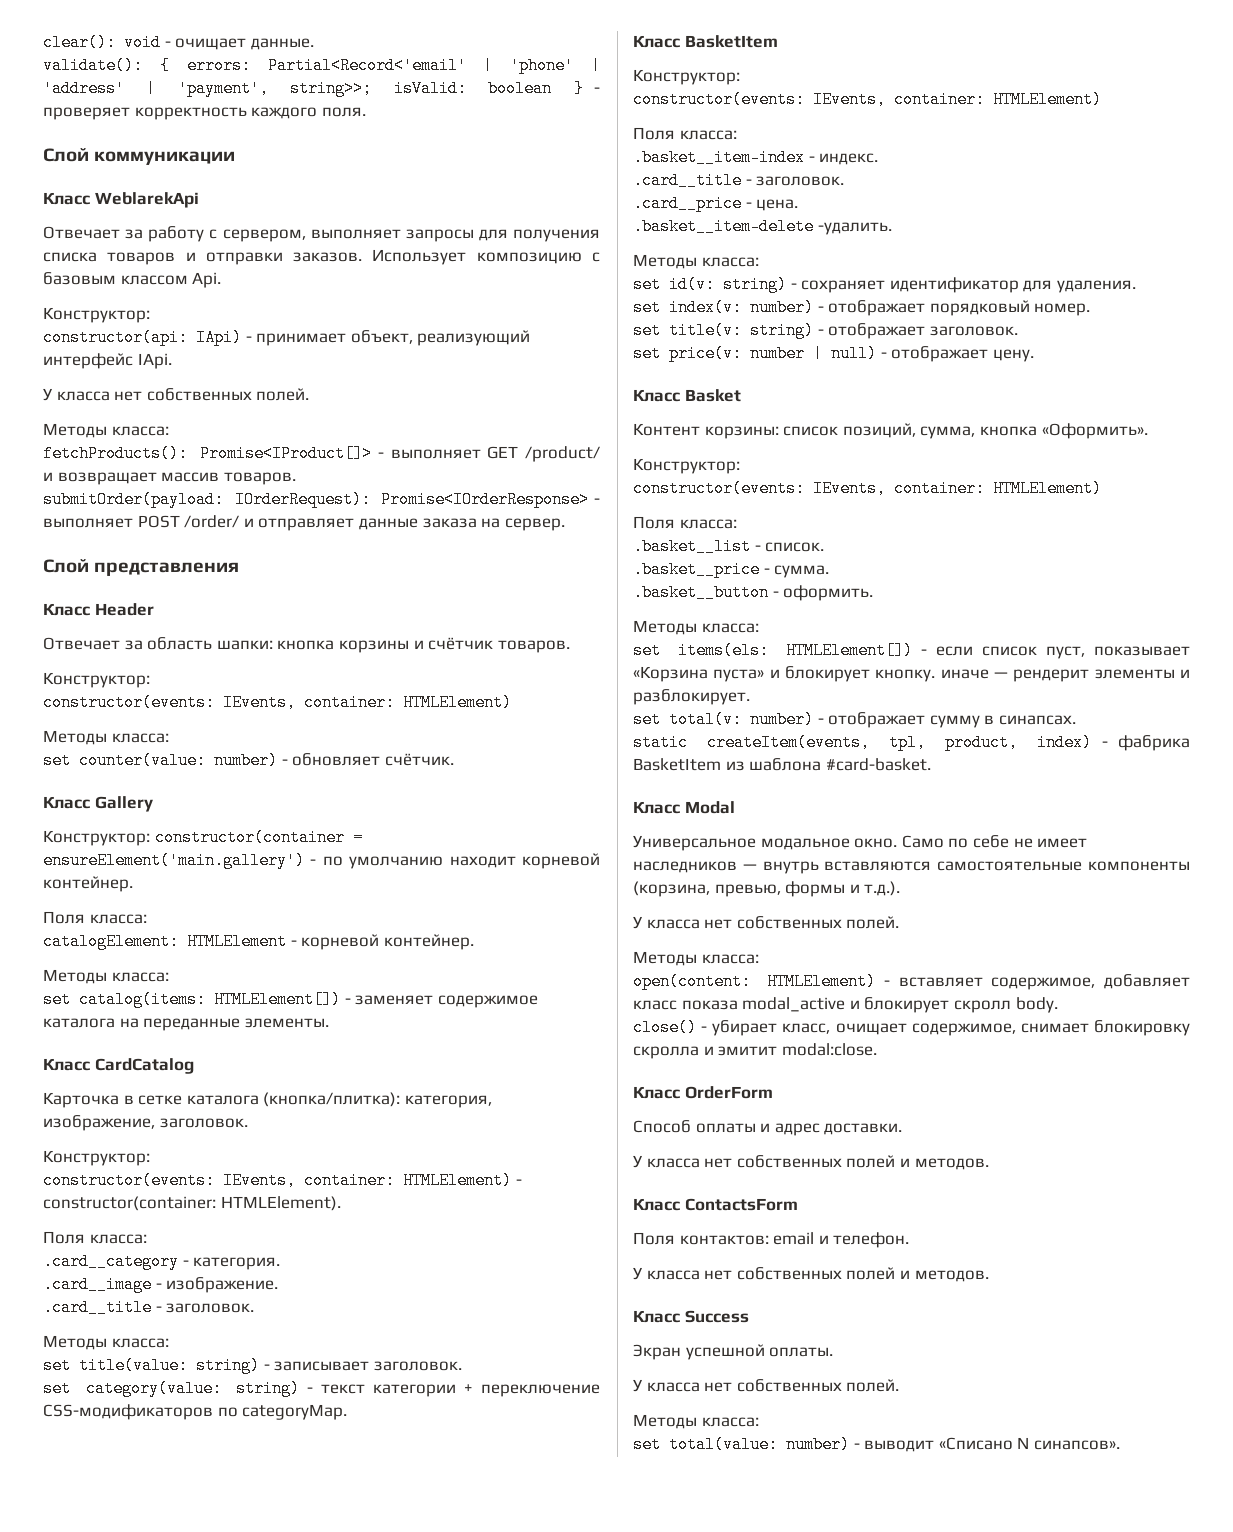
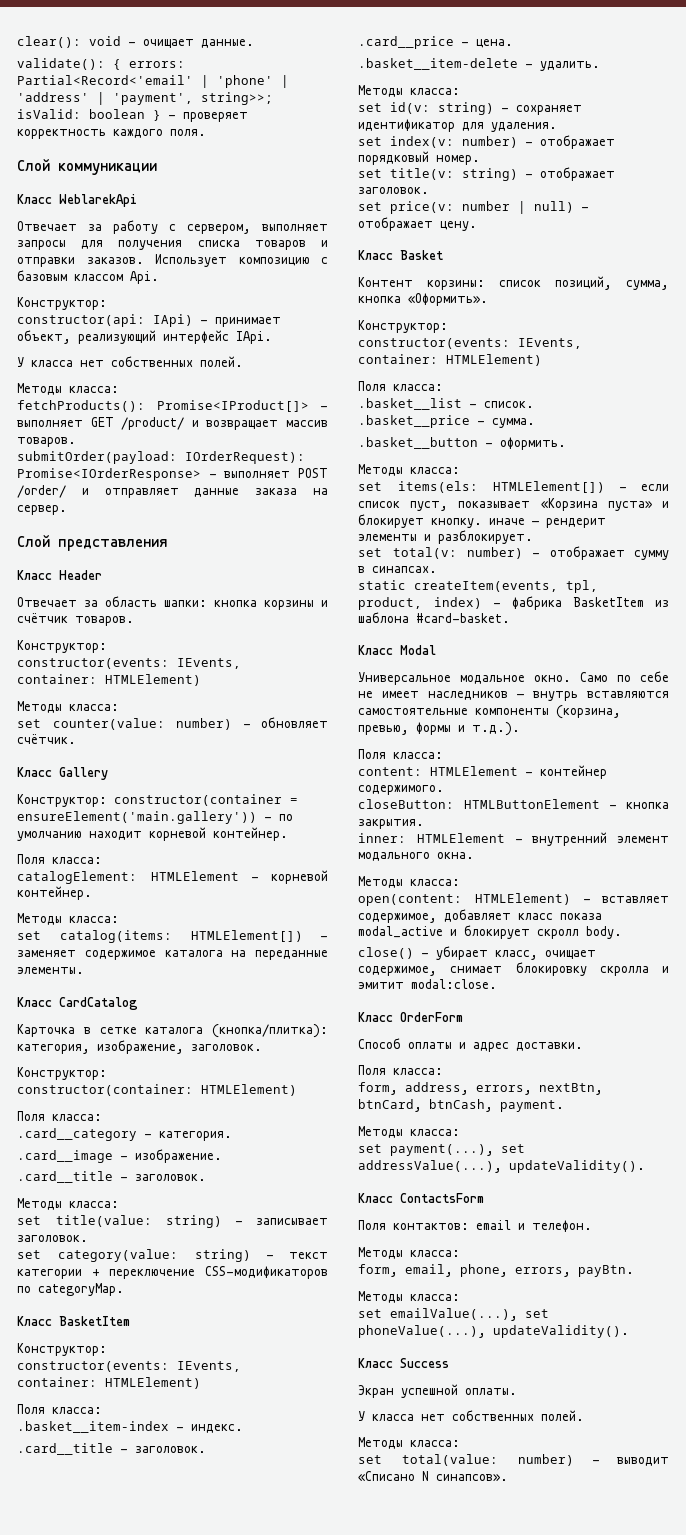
[43,852,305,869] ensureElement('main.gallery') -> [17,811,257,824] ensureElement('main.gallery'))
[43,1172,522,1189] [43,1196,341,1211] constructor(events: IEvents, container: HTMLElement) - constructor(container: HTMLElement). -> [17,1084,297,1096] constructor(container: HTMLElement)
[817,222,892,235] -удалить. -> [525,61,600,71] - удалить.
[633,916,900,929] У класса нет собственных полей. -> [358,749,443,760] [358,765,607,779] [358,785,444,795] [358,799,669,809] [358,819,424,829] [358,832,669,846] [358,852,474,861] Поля класса: // content: HTMLElement - контейнер содержимого. // closeButton: HTMLButtonElement - кнопка закрытия. // inner: HTMLElement - внутренний элемент модального окна.
[633,1155,989,1170] У класса нет собственных полей и методов. -> [358,1065,443,1076] [358,1082,603,1095] [358,1099,564,1112] [358,1126,460,1138] [358,1144,525,1156] [358,1160,645,1173] Поля класса: // form, address, errors, nextBtn, btnCard, btnCash, payment. // Методы класса: // set payment(...), set addressValue(...), updateValidity().
[633,1267,989,1282] У класса нет собственных полей и методов. -> [358,1247,460,1259] [358,1264,634,1277] [358,1291,460,1303] [358,1308,549,1321] [358,1325,629,1338] Методы класса: // form, email, phone, errors, payBtn. // Методы класса: // set emailValue(...), set phoneValue(...), updateValidity().

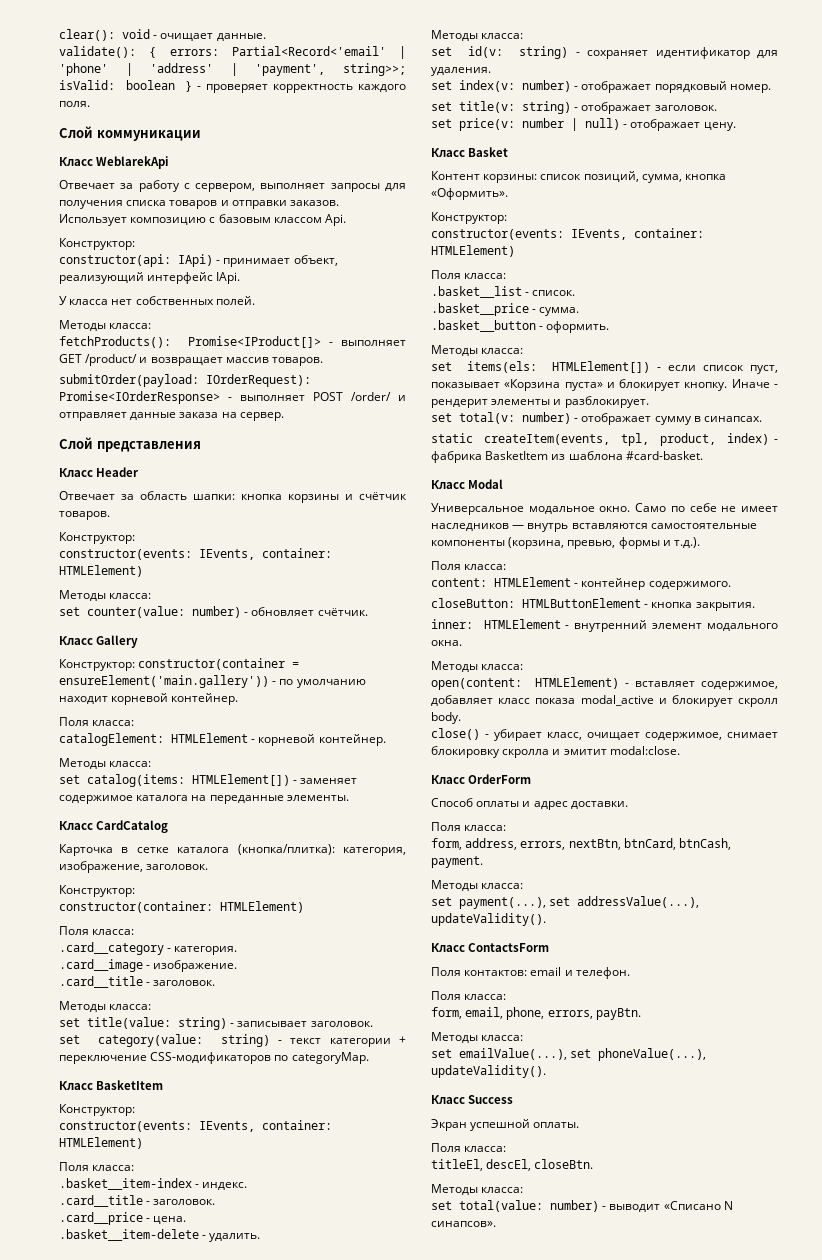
[489,518,539,525] иначе — -> [731,379,778,388] Иначе -
[358,1247,403,1259] Методы -> [431,991,461,1000] Поля
[358,1410,584,1422] У класса нет собственных полей. -> [431,1143,507,1152] [431,1159,594,1171] Поля класса: // titleEl, descEl, closeBtn.

